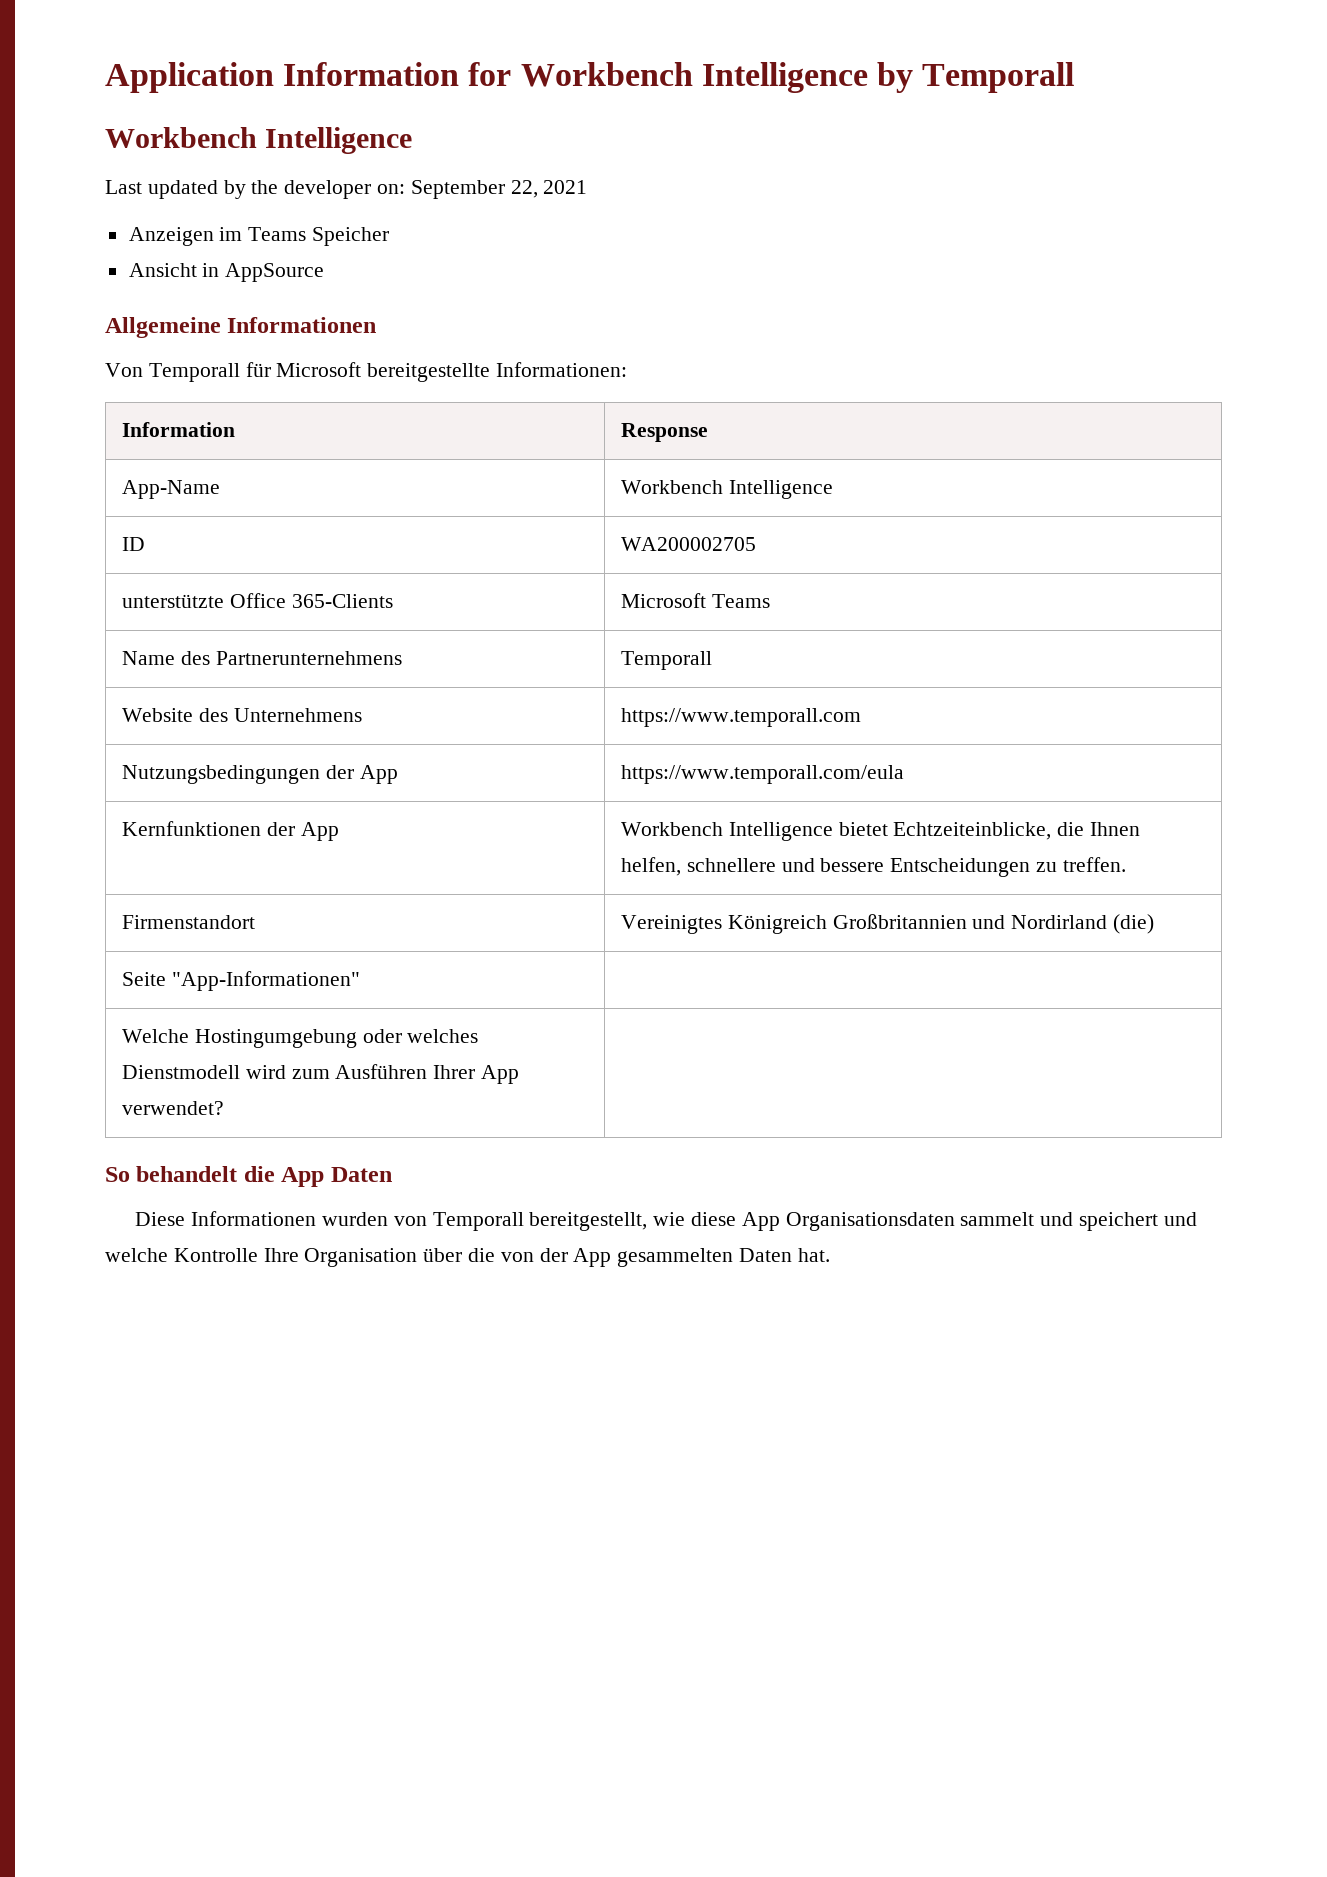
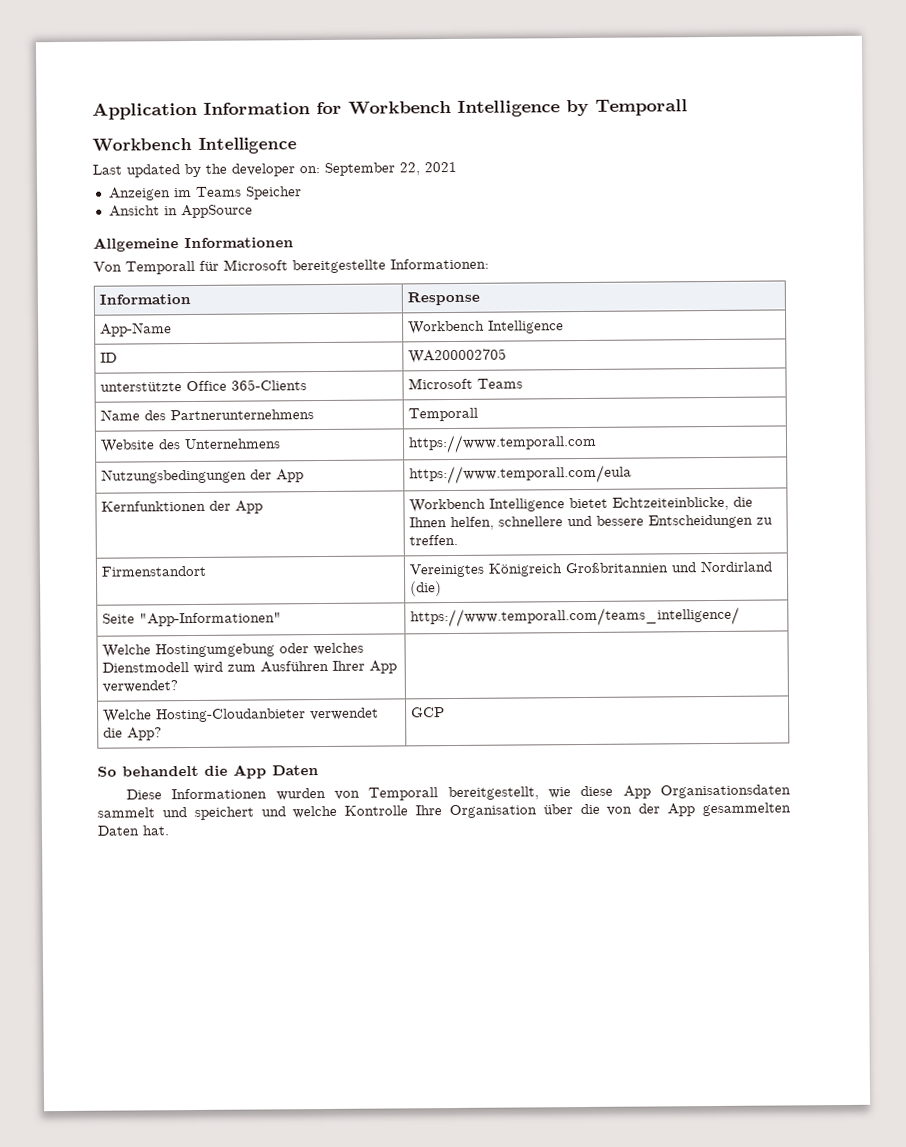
(360, 981) none -> [410,606,741,628] https://www.temporall.com/teams_intelligence/
(224, 1108) none -> [103,707,380,723] [103,727,163,741] [411,707,446,718] // Welche Hosting-Cloudanbieter verwendet die App? | GCP

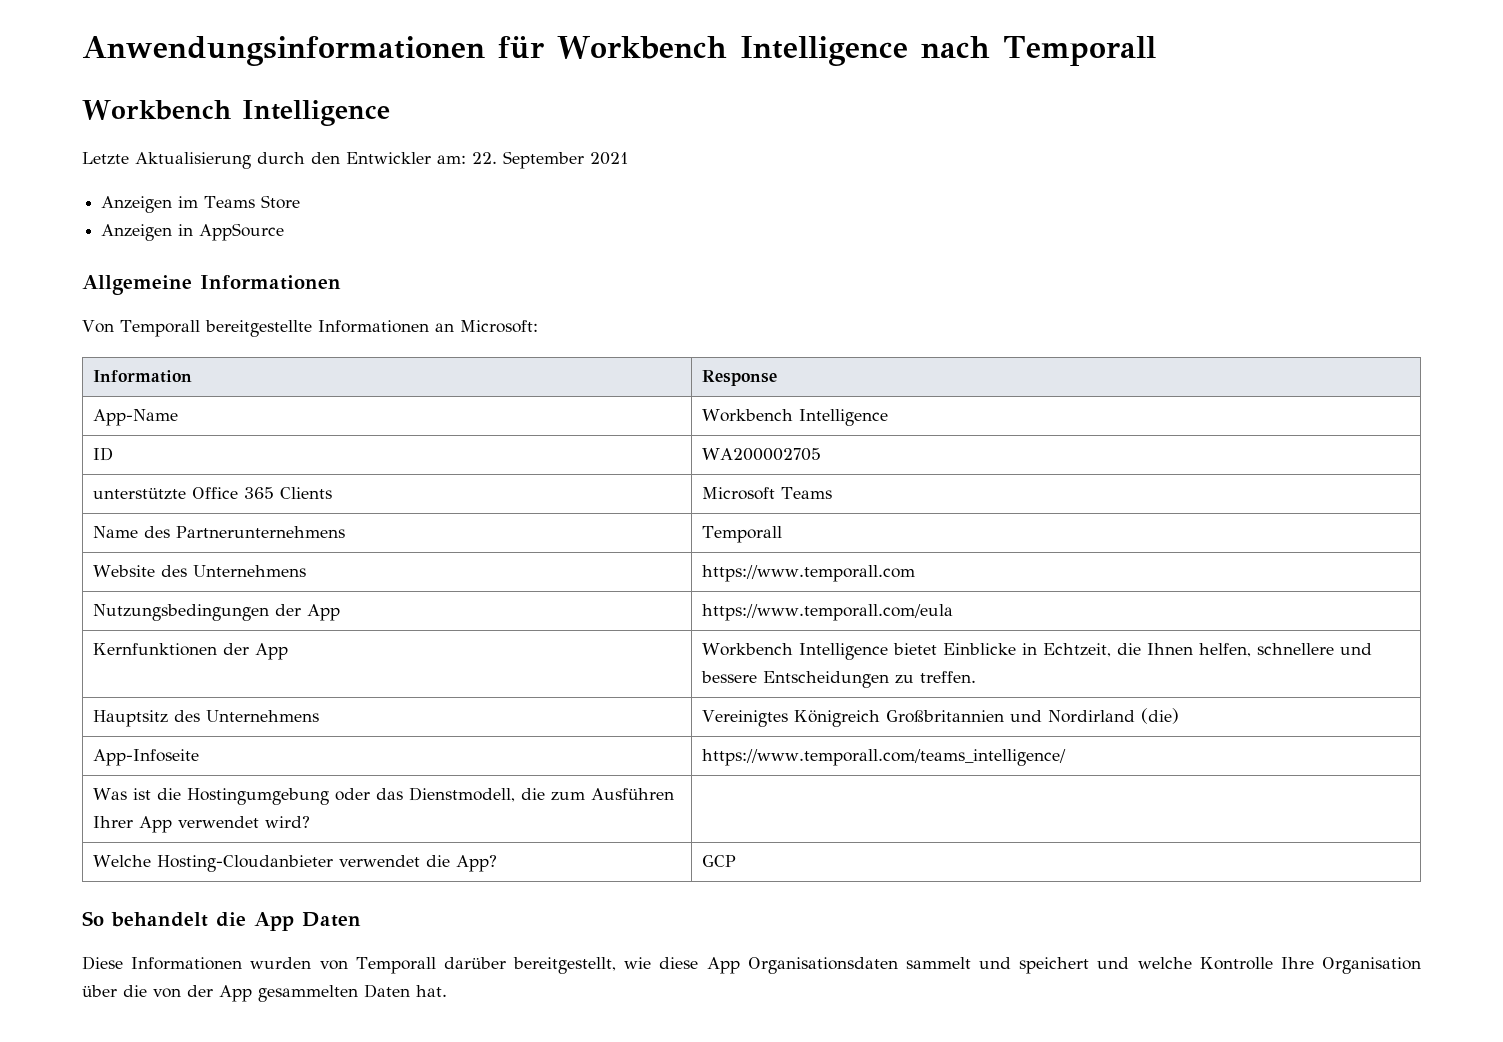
[92,99,589,120] Application Information for Workbench Intelligence by -> [82,36,990,66] Anwendungsinformationen für Workbench Intelligence nach
[92,162,420,178] Last updated by the developer on: September 22, -> [82,151,584,169] Letzte Aktualisierung durch den Entwickler am: 22. September
[245,186,302,200] [108,205,160,217] Speicher // Ansicht -> [261,195,301,209] [101,224,173,241] Store // Anzeigen
[199,258,489,274] für Microsoft bereitgestellte Informationen: -> [204,320,538,337] bereitgestellte Informationen an Microsoft:
[231,379,308,391] 365-Clients -> [243,487,332,499] 365 Clients
[612,496,730,511] Echtzeiteinblicke, -> [942,643,1111,657] Einblicke in Echtzeit,
[101,565,208,577] Firmenstandort -> [92,710,319,727] Hauptsitz des Unternehmens
[102,612,283,627] Seite "App-Informationen" -> [92,749,199,766] App-Infoseite
[102,642,365,658] [102,661,224,674] Welche Hostingumgebung oder welches Dienstmodell wird -> [92,787,545,805] Was ist die Hostingumgebung oder das Dienstmodell, die
[102,680,179,693] verwendet? -> [177,816,310,828] verwendet wird?
(439, 794) none -> [443,957,506,969] darüber

